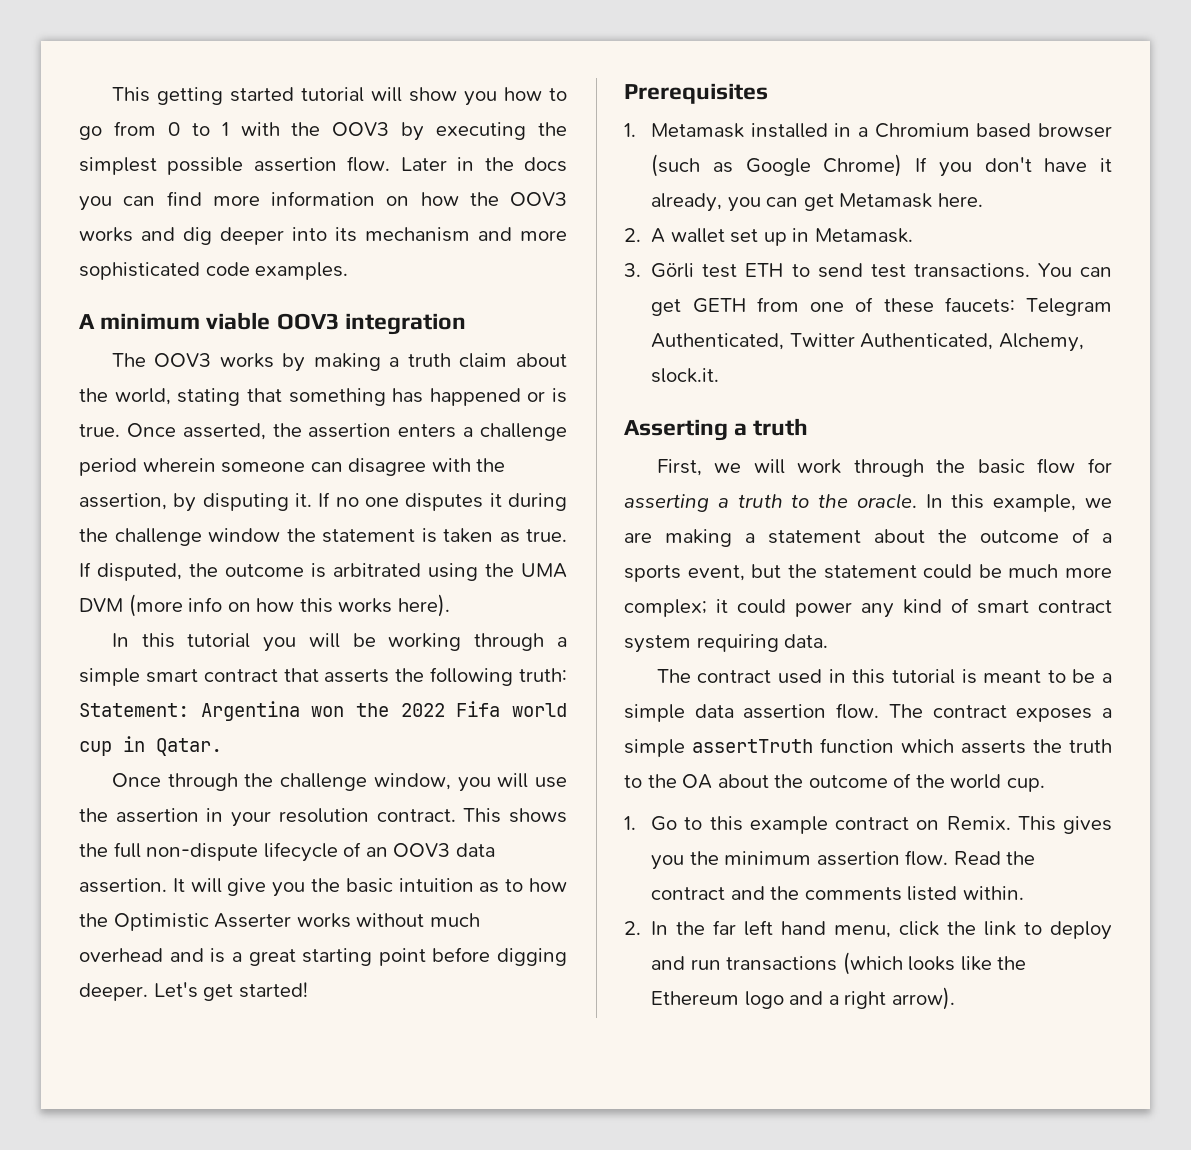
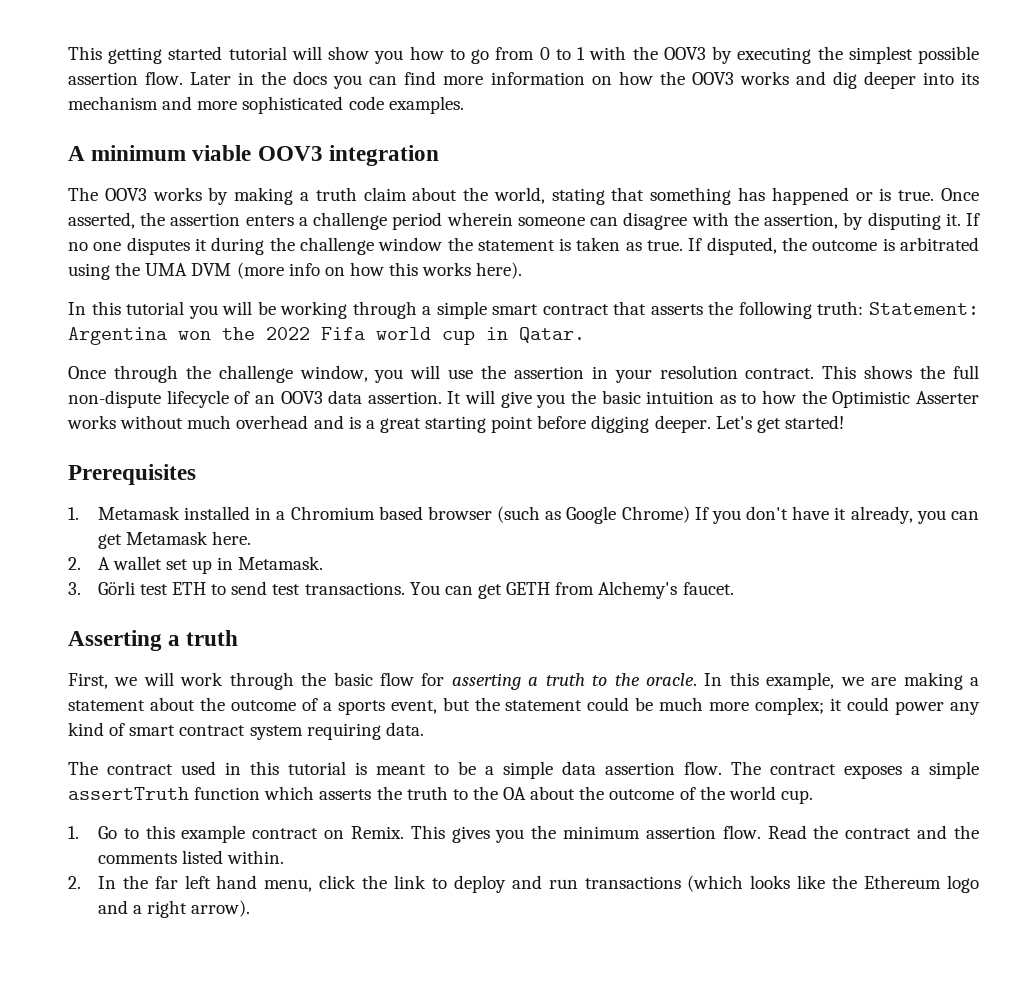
[810,297,1112,316] [651,333,1084,352] [651,368,720,383] one of these faucets: Telegram Authenticated, Twitter Authenticated, Alchemy, slock.it. -> [598,581,734,599] Alchemy's faucet.

